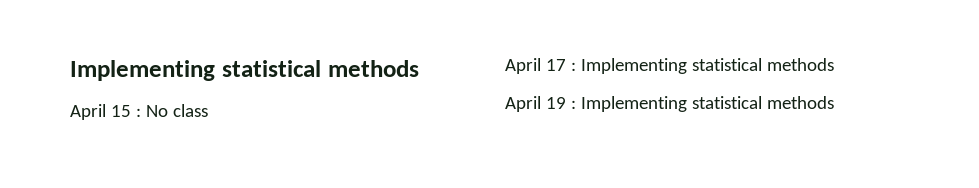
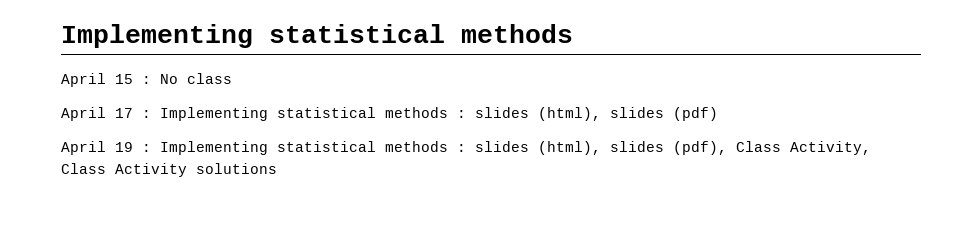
(834, 64) none -> [457,107,718,121] : slides (html), slides (pdf)
(834, 102) none -> [457,141,871,155] [61,163,277,177] : slides (html), slides (pdf), Class Activity, Class Activity solutions

